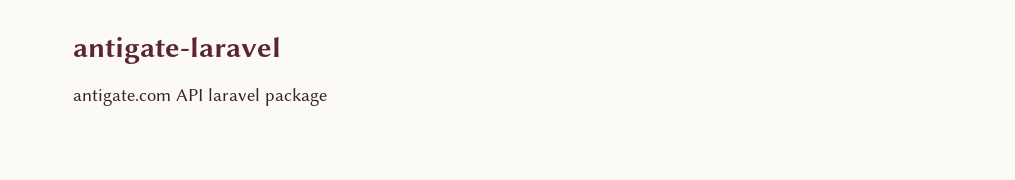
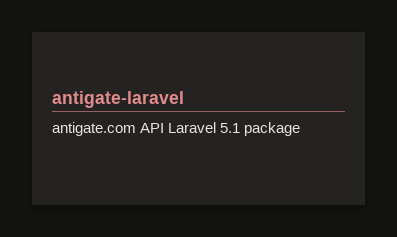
[208,88,260,101] laravel -> [168,122,241,133] Laravel 5.1

